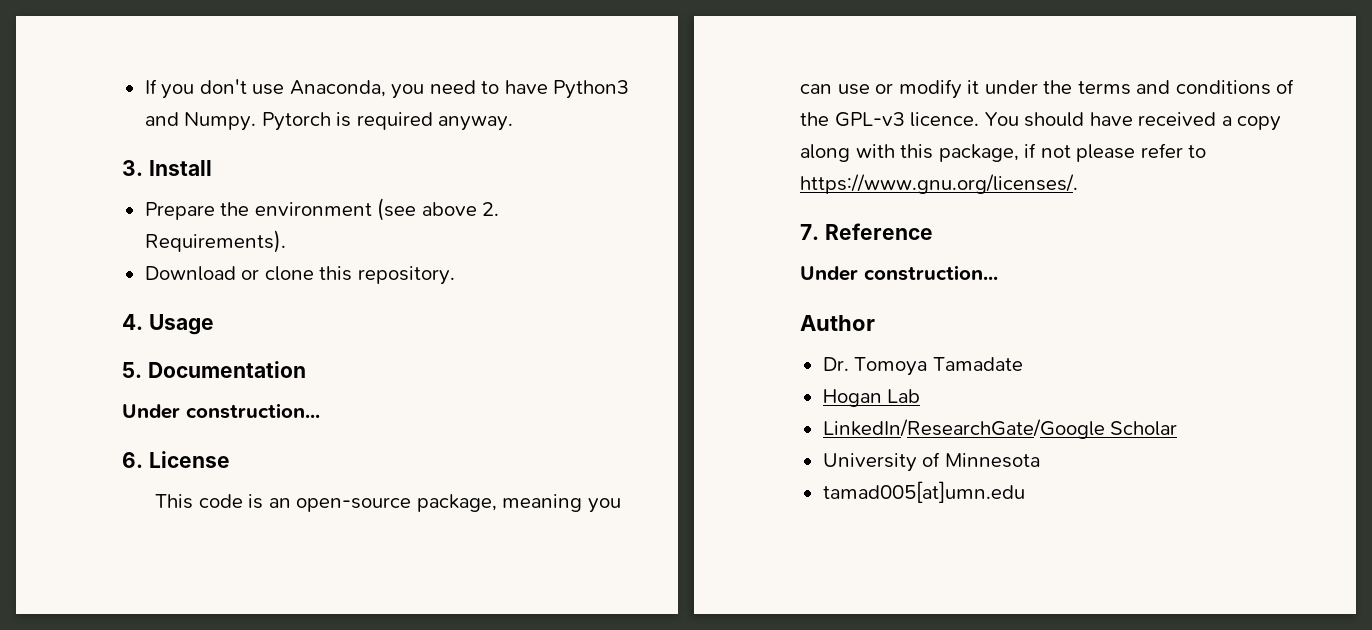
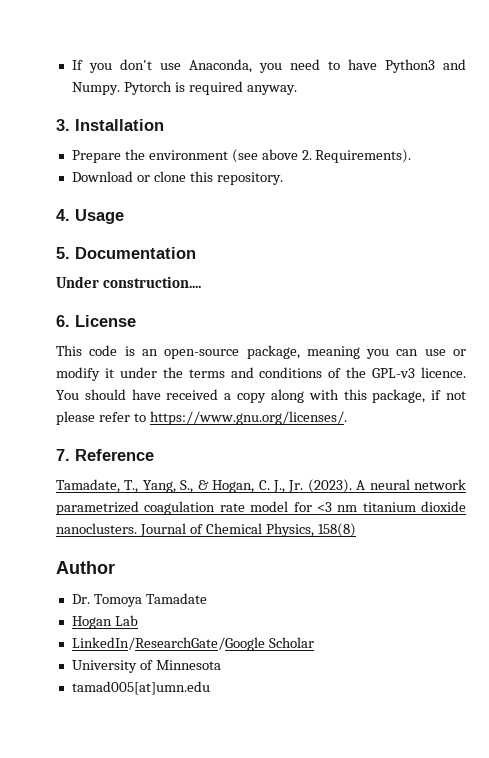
[148,160,212,176] Install -> [75,119,164,131] Installation
[185,403,320,419] construction... -> [102,276,201,288] construction....
[800,265,998,281] Under construction... -> [56,479,466,493] [56,501,466,515] [56,523,356,537] Tamadate, T., Yang, S., & Hogan, C. J., Jr. (2023). A neural network parametrized coagulation rate model for <3 nm titanium dioxide nanoclusters. Journal of Chemical Physics, 158(8)

